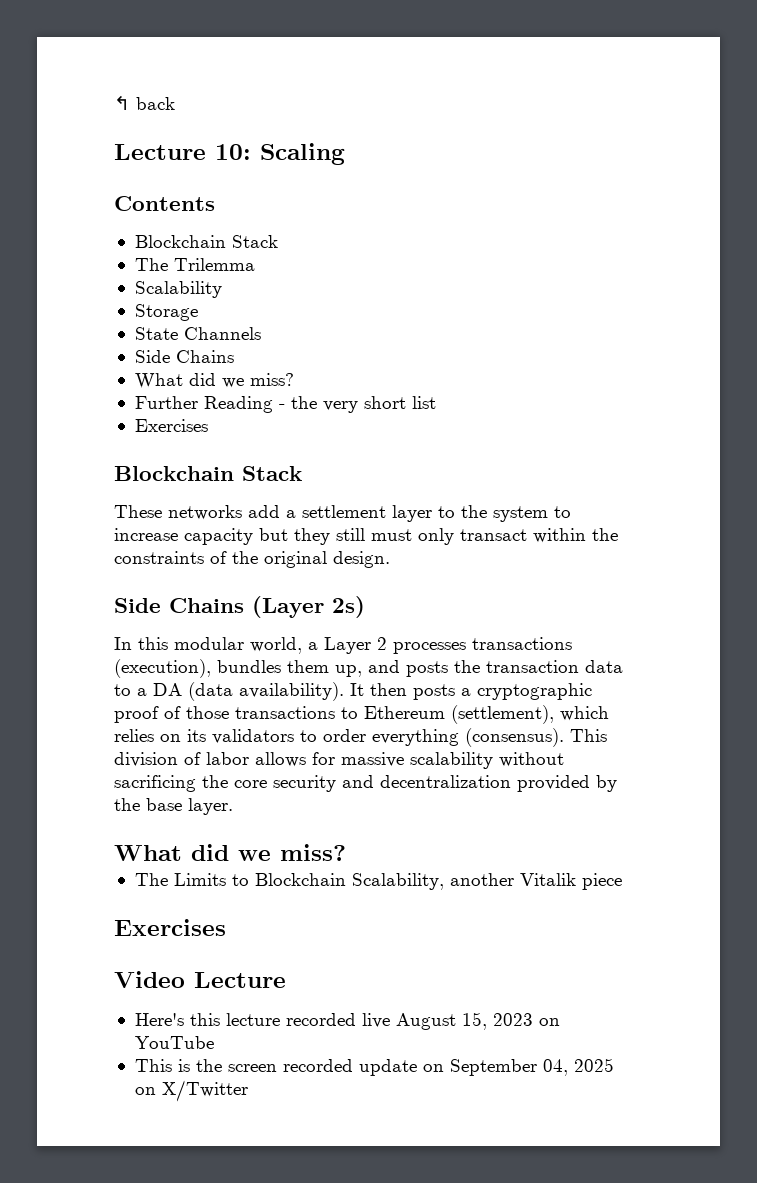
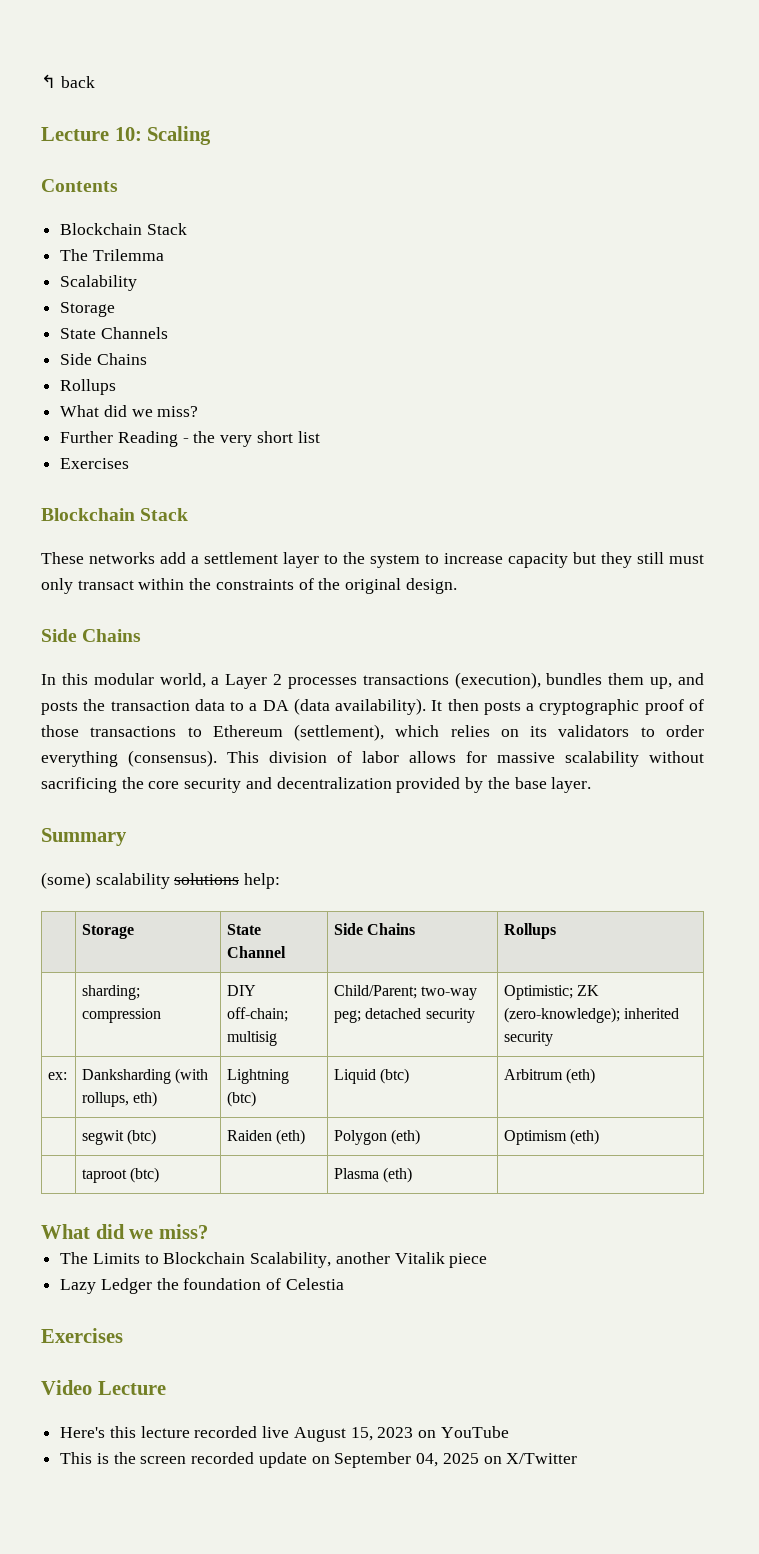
(234, 356) none -> [60,379,117,395] // Rollups
[252,596,365,618] (Layer 2s) -> (142, 635) none
(233, 806) none -> [41,828,127,846] [41,872,281,889] [82,924,135,939] [227,924,262,935] [227,946,287,958] [334,923,416,935] [504,923,557,939] [82,985,141,1000] [82,1008,162,1023] [227,985,257,996] [227,1007,289,1022] [227,1031,278,1046] [334,985,478,1000] [334,1008,475,1023] [504,985,600,1000] [504,1007,680,1023] [504,1031,554,1046] [48,1072,68,1080] [82,1068,209,1084] [82,1091,158,1107] [227,1069,290,1084] [227,1091,257,1107] [334,1068,410,1084] [504,1068,596,1084] [82,1129,157,1145] [227,1129,306,1145] [334,1129,421,1145] [504,1129,600,1145] [82,1167,160,1183] [334,1167,413,1183] // Summary // (some) scalability solutions help: // | Storage | State Channel | Side Chains | Rollups // | sharding; compression | DIY off-chain; multisig | Child/Parent; two-way peg; detached security | Optimistic; ZK (zero-knowledge); inherited security // ex: | Danksharding (with rollups, eth) | Lightning (btc) | Liquid (btc) | Arbitrum (eth) // | segwit (btc) | Raiden (eth) | Polygon (eth) | Optimism (eth) // | taproot (btc) | | Plasma (eth) |
(622, 881) none -> [60,1278,344,1294] // Lazy Ledger the foundation of Celestia

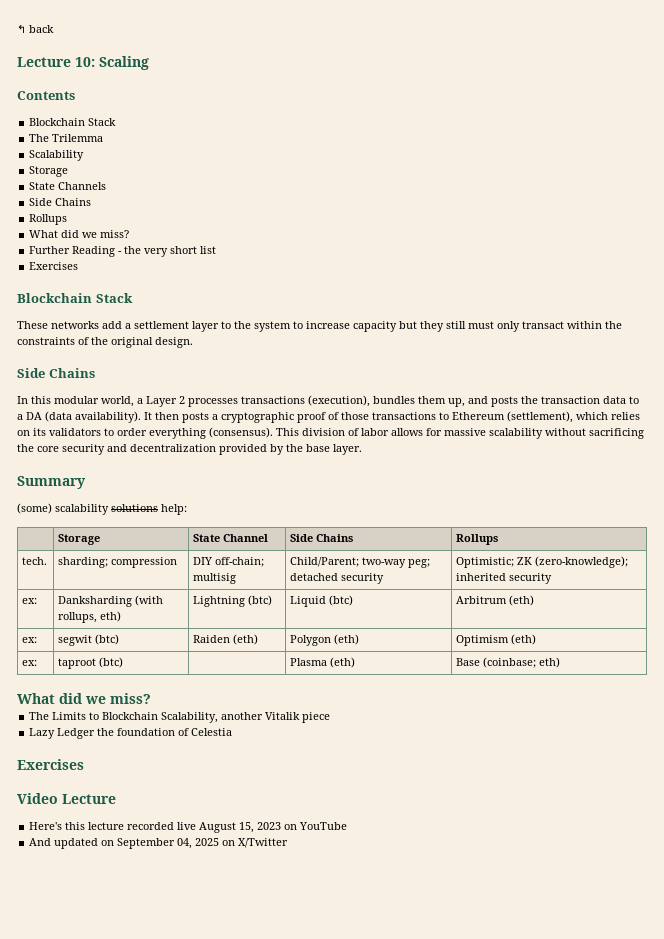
(557, 931) none -> [22,557,48,565] tech.
(596, 1076) none -> [22,637,38,643] ex:
(600, 1137) none -> [22,660,38,666] ex:
(413, 1175) none -> [456,657,561,668] Base (coinbase; eth)
[60,1452,307,1468] This is the screen recorded update -> [29,838,99,849] And updated

